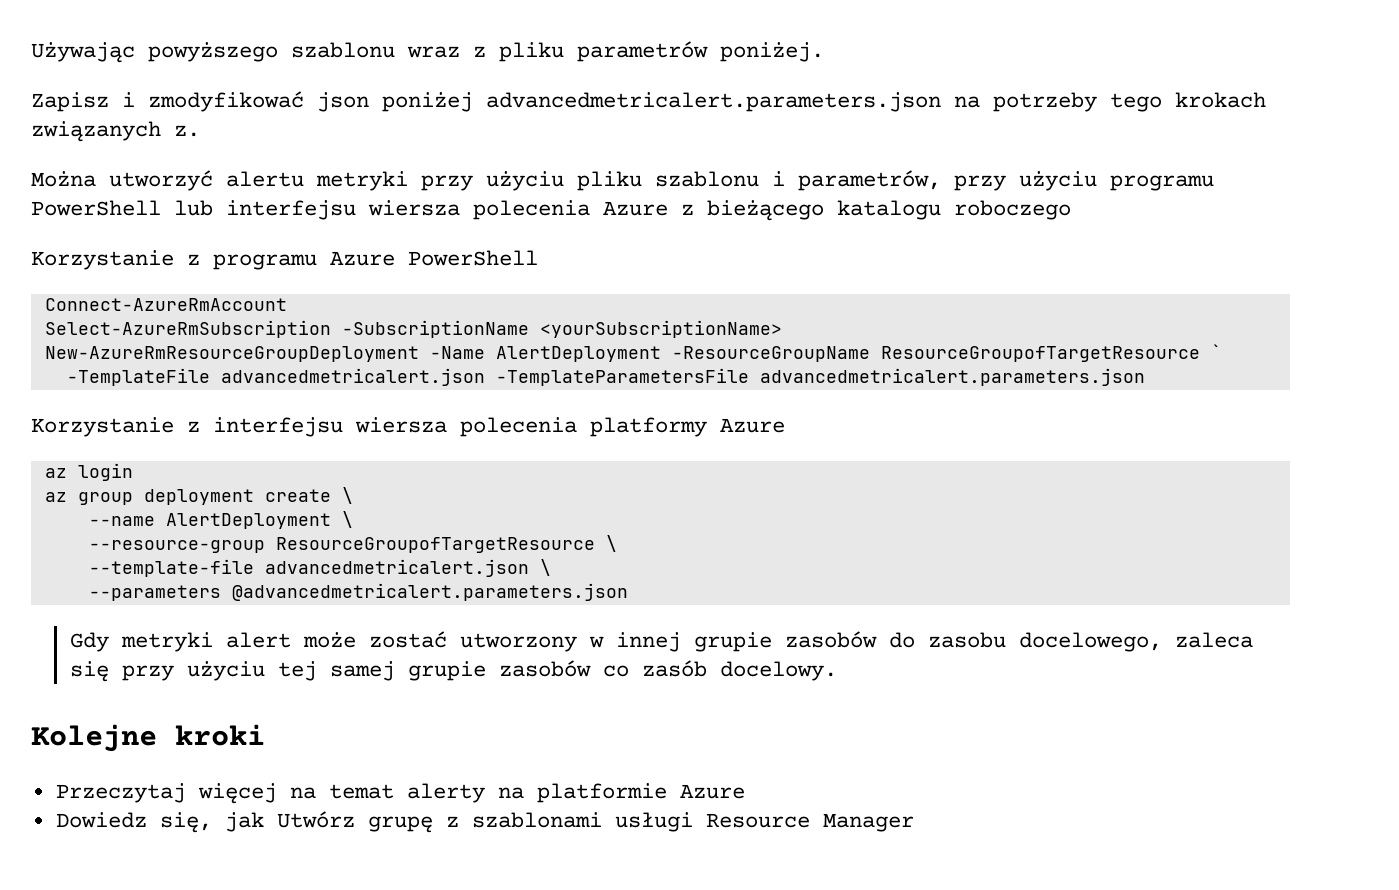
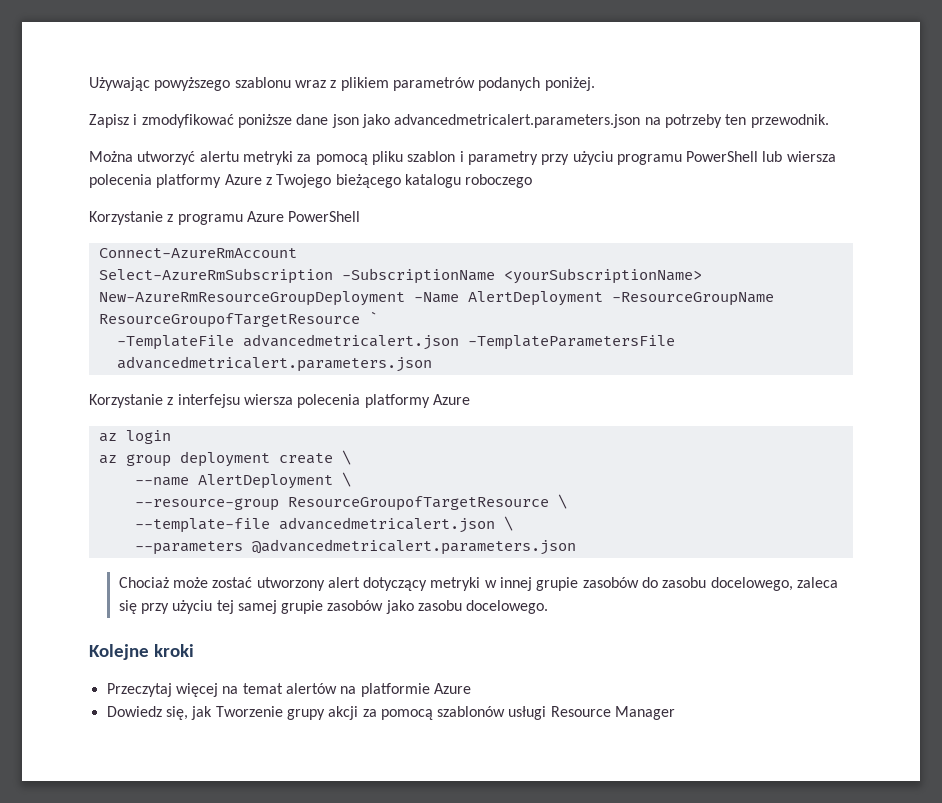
[499,41,708,62] pliku parametrów -> [340,77,541,91] plikiem parametrów podanych
[317,92,1266,112] [31,121,200,142] [31,170,941,191] json poniżej advancedmetricalert.parameters.json na potrzeby tego krokach związanych z. // Można utworzyć alertu metryki przy użyciu pliku szablonu i parametrów, -> [237,114,829,128] [89,151,538,165] poniższe dane json jako advancedmetricalert.parameters.json na potrzeby ten przewodnik. // Można utworzyć alertu metryki za pomocą pliku szablon i parametry
[226,200,590,220] interfejsu wiersza polecenia -> [786,151,836,162] [89,174,222,188] wiersza polecenia platformy
(694, 209) none -> [276,174,332,188] Twojego
[69,631,577,652] Gdy metryki alert może zostać utworzony -> [118,577,481,591] Chociaż może zostać utworzony alert dotyczący metryki
[602,660,837,681] co zasób docelowy. -> [385,600,549,614] jako zasobu docelowego.
[406,783,485,803] alerty -> [285,683,337,694] alertów
[276,811,602,833] Utwórz grupę z szablonami -> [215,706,506,720] Tworzenie grupy akcji za pomocą szablonów

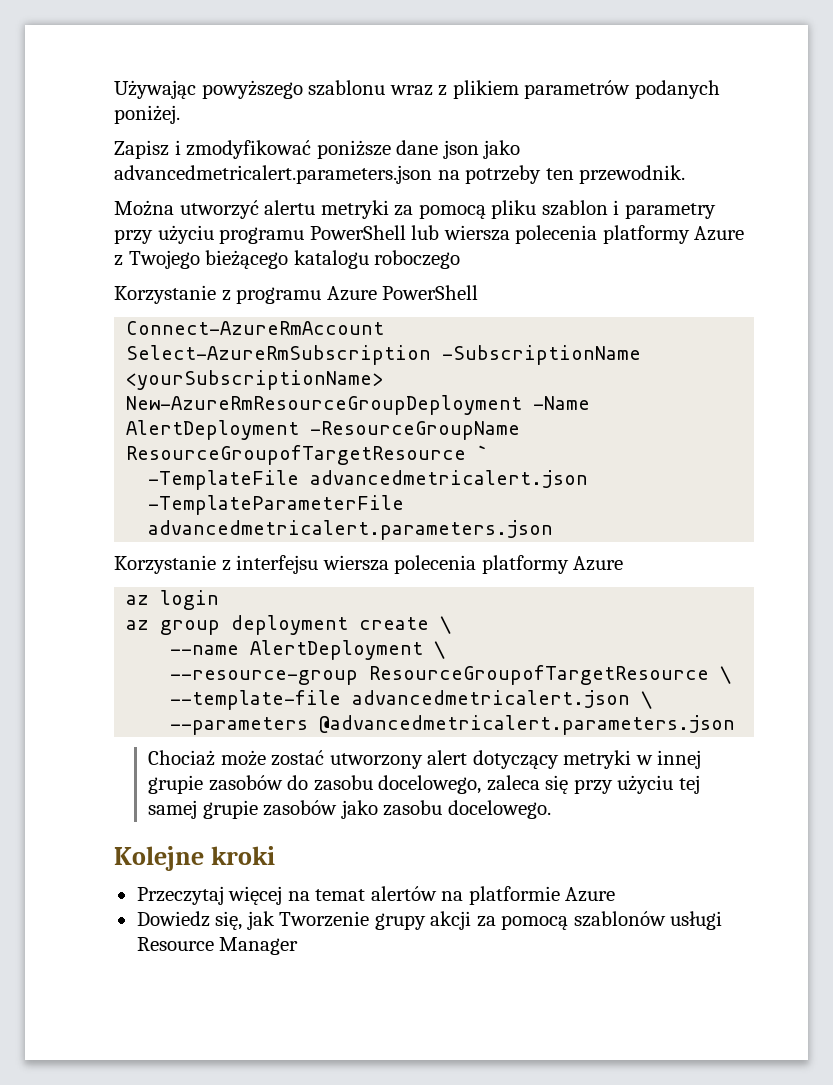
[467,335,675,350] -TemplateParametersFile -> [148,495,405,515] -TemplateParameterFile

